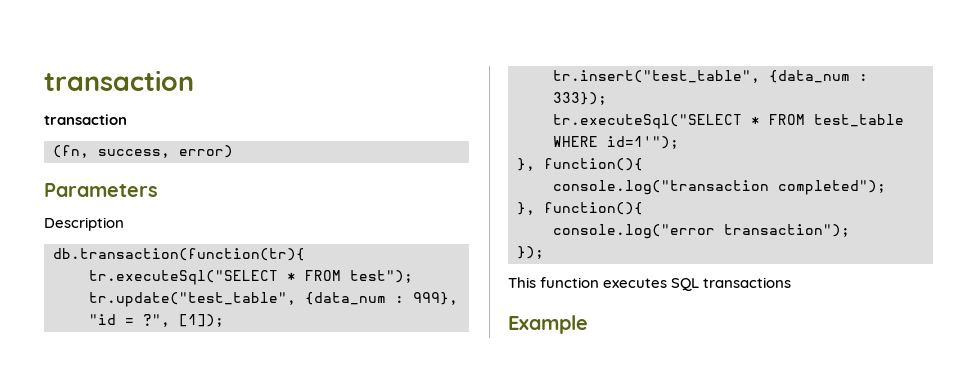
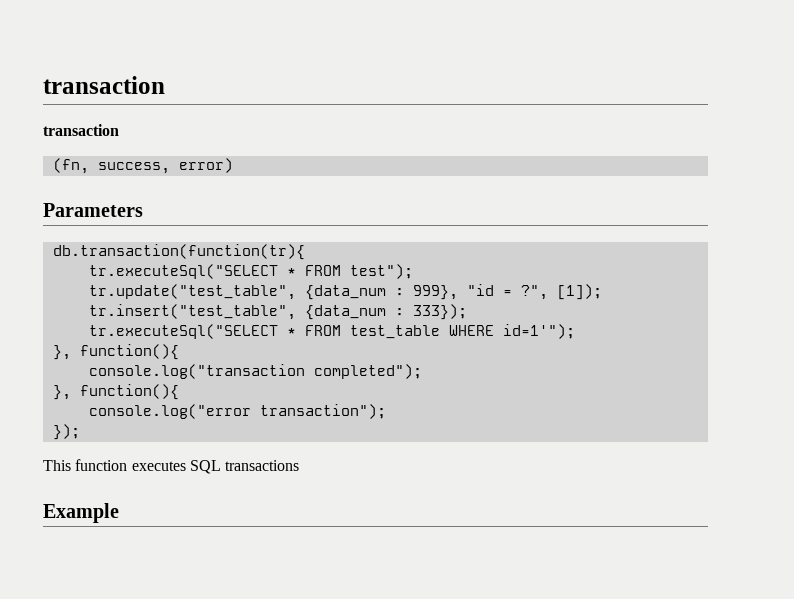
[44,217,124,231] // Description -> (143, 210) none

